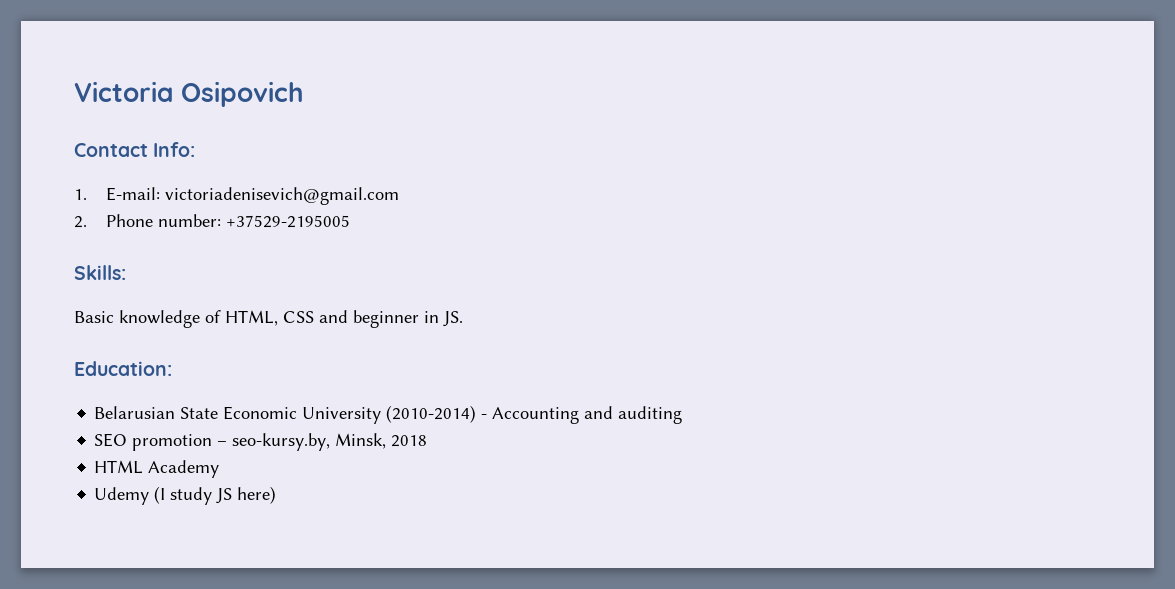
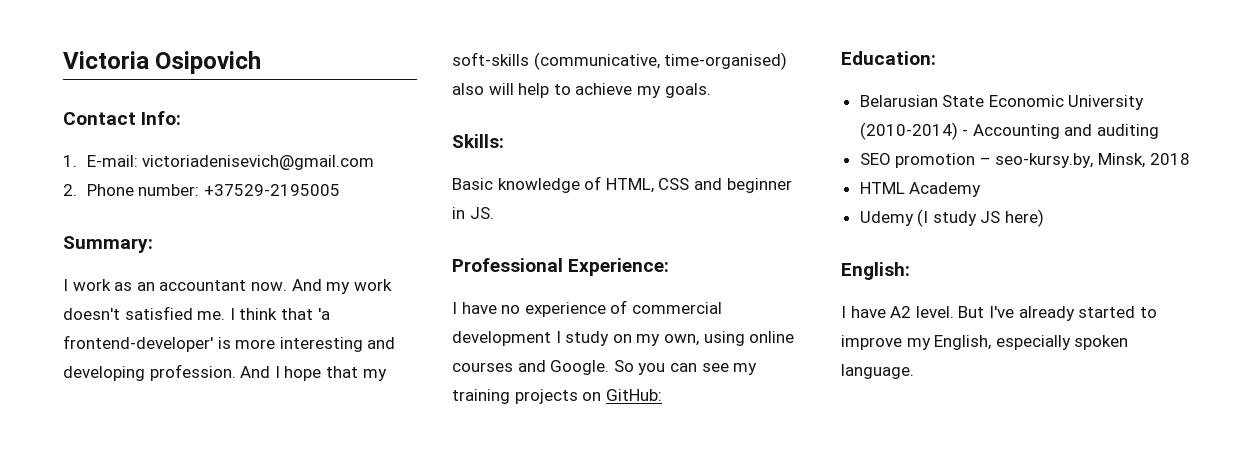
(351, 221) none -> [63,236,153,253] [63,279,392,294] [63,306,330,320] [63,335,396,352] [63,364,387,381] [452,52,788,70] [452,83,711,98] // Summary: // I work as an accountant now. And my work doesn't satisfied me. I think that 'a frontend-developer' is more interesting and developing profession. And I hope that my soft-skills (communicative, time-organised) also will help to achieve my goals.
(463, 319) none -> [452,258,670,276] [452,300,722,317] [452,331,795,346] [452,360,758,375] [452,389,662,404] // Professional Experience: // I have no experience of commercial development I study on my own, using online courses and Google. So you can see my training projects on GitHub:
(277, 495) none -> [841,262,910,280] [841,306,1157,321] [841,335,1129,350] [841,364,914,379] // English: // I have A2 level. But I've already started to improve my English, especially spoken language.

